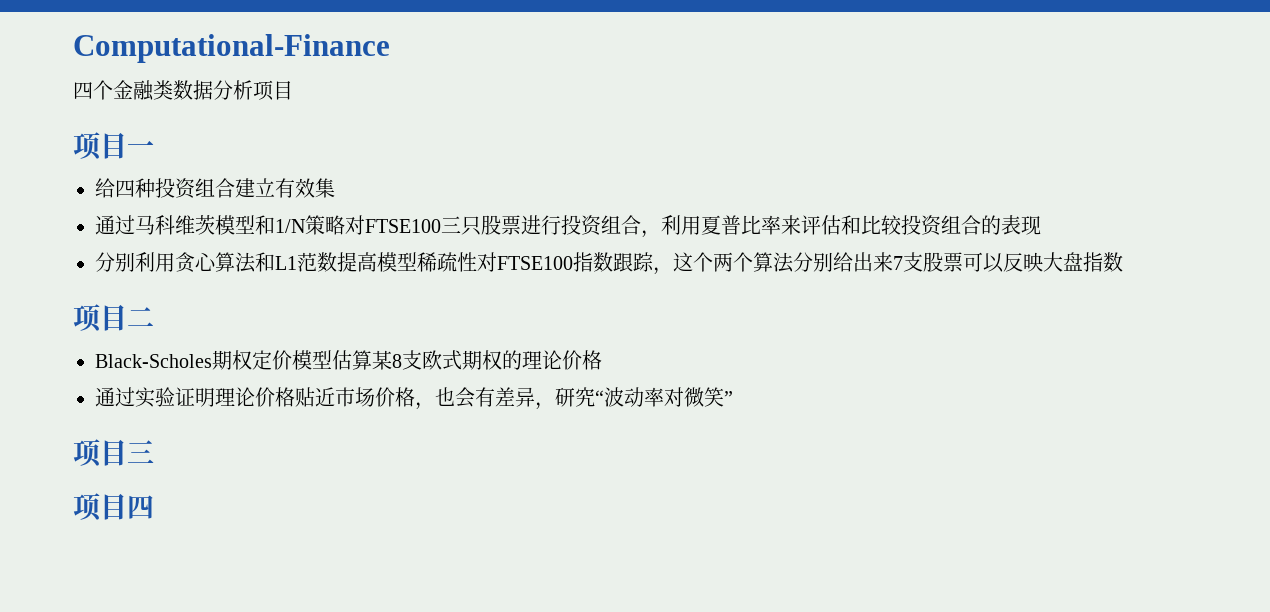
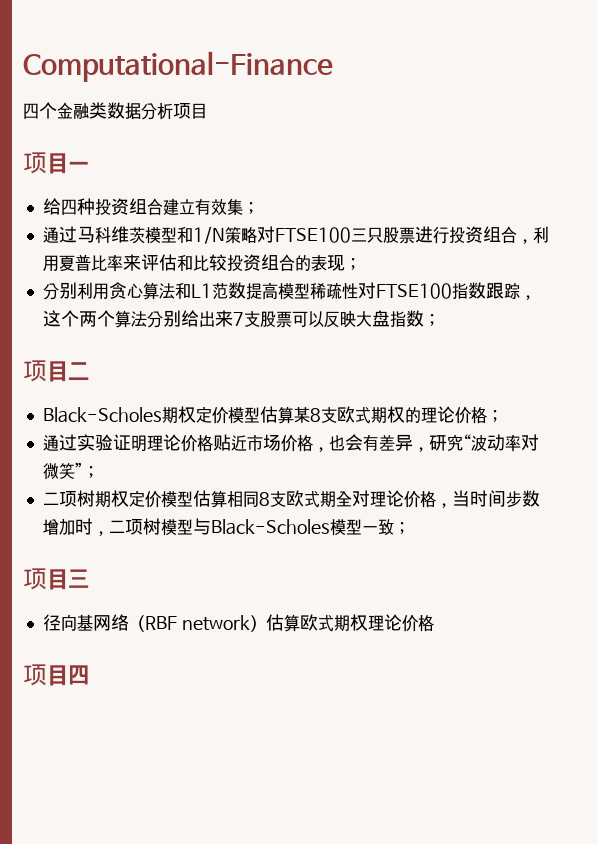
(335, 188) none -> [242,201,259,214] ；
(1041, 225) none -> [344,257,361,270] ；
(1123, 262) none -> [423,313,440,326] ；
(602, 360) none -> [486,409,503,422] ；
[73,439,154,467] // 项目三 -> [82,465,99,478] [42,490,540,508] [42,518,410,536] [23,568,89,590] [42,614,434,632] ； // 二项树期权定价模型估算相同8支欧式期全对理论价格，当时间步数增加时，二项树模型与Black-Scholes模型一致； // 项目三 // 径向基网络（RBF network）估算欧式期权理论价格

